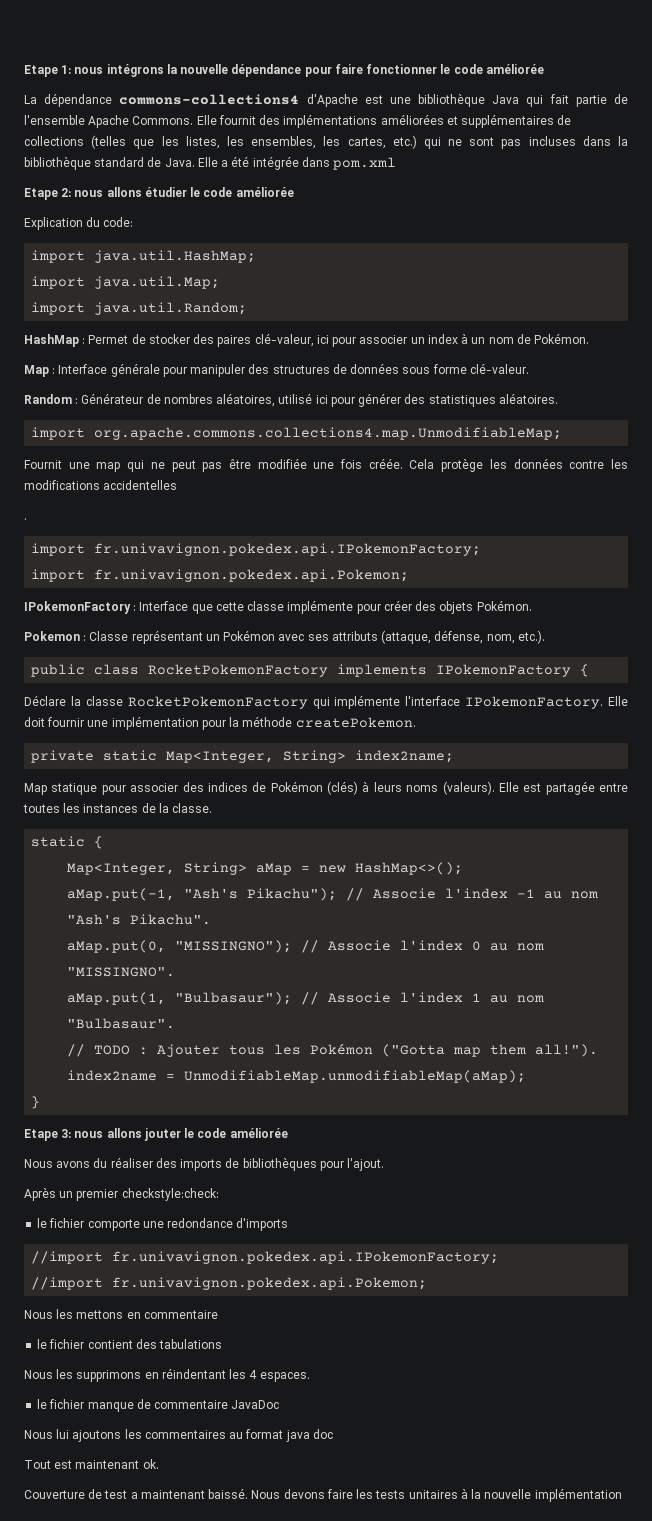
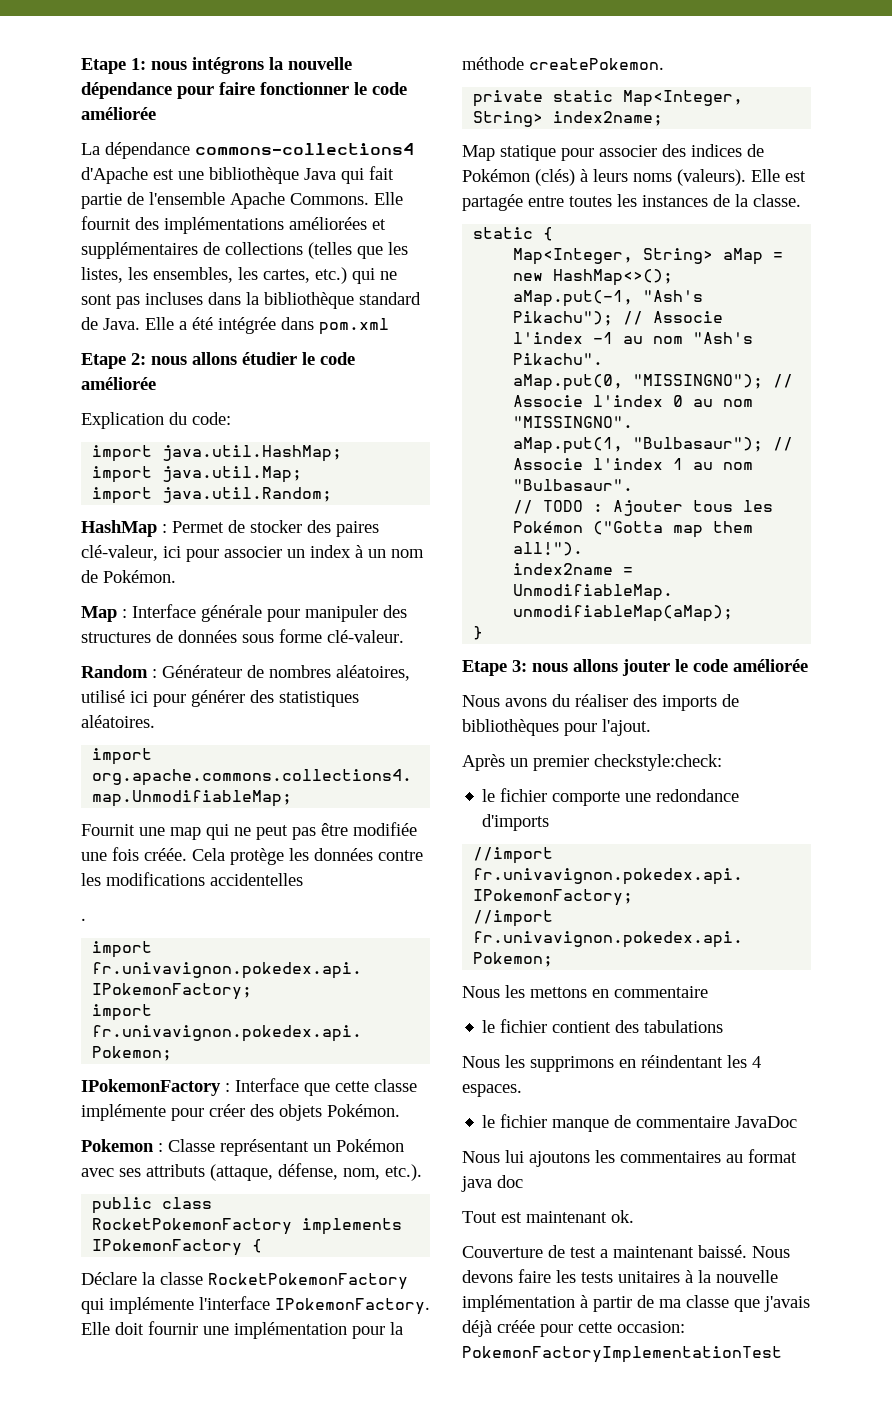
(622, 1495) none -> [580,1295,810,1312] [462,1320,685,1337] [462,1346,782,1363] à partir de ma classe que j'avais déjà créée pour cette occasion: PokemonFactoryImplementationTest

